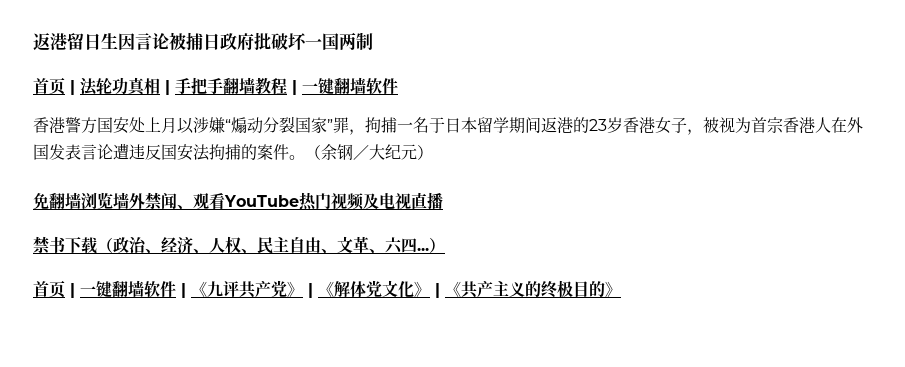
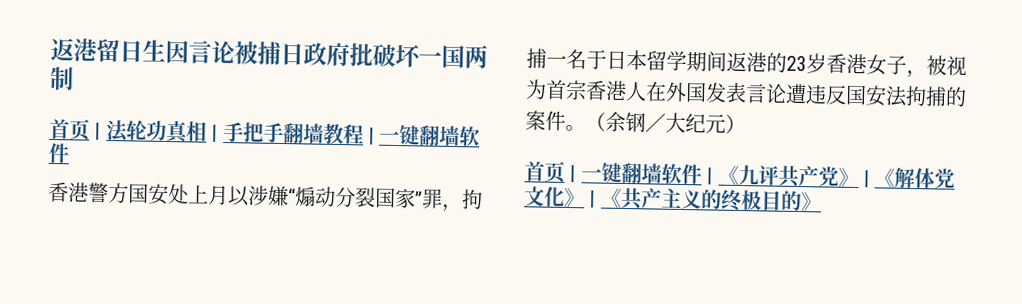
[33,192,443,210] [33,236,445,254] // 免翻墙浏览墙外禁闻、观看YouTube热门视频及电视直播 // 禁书下载（政治、经济、人权、民主自由、文革、六四...） -> (746, 124) none

